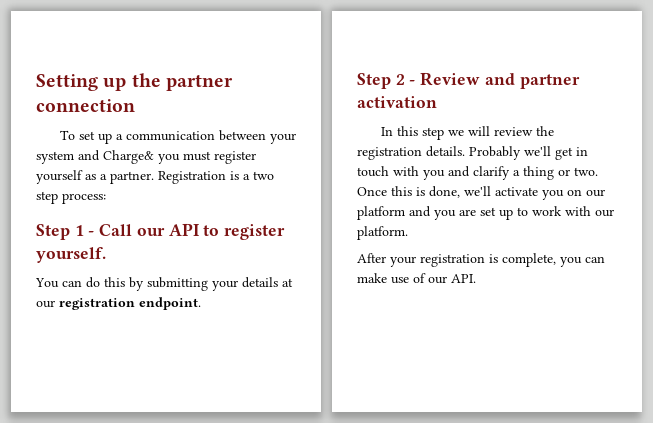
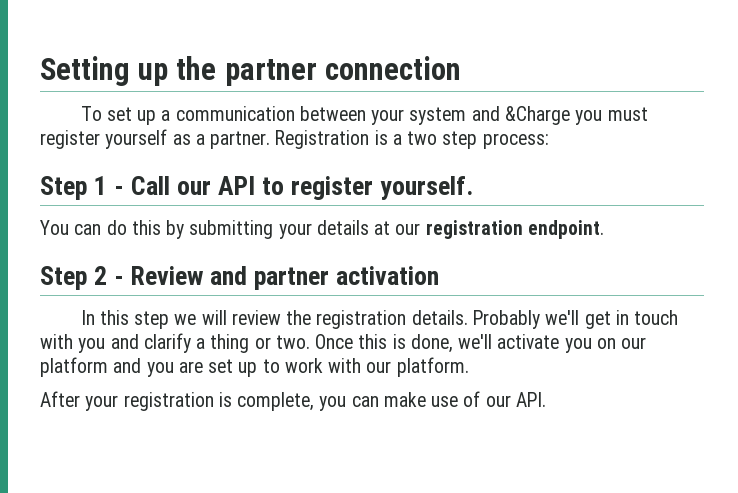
[103,150,154,164] Charge& -> [505,106,571,125] &Charge

